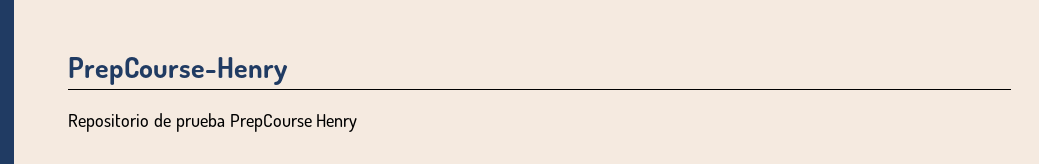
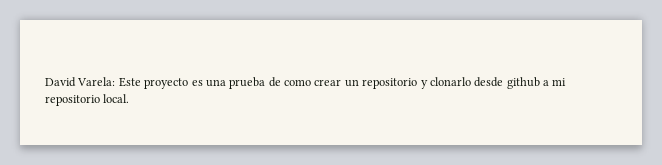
[68,57,288,85] [68,113,358,132] PrepCourse-Henry // Repositorio de prueba PrepCourse Henry -> [45,77,567,89] [45,94,130,106] David Varela: Este proyecto es una prueba de como crear un repositorio y clonarlo desde github a mi repositorio local.

